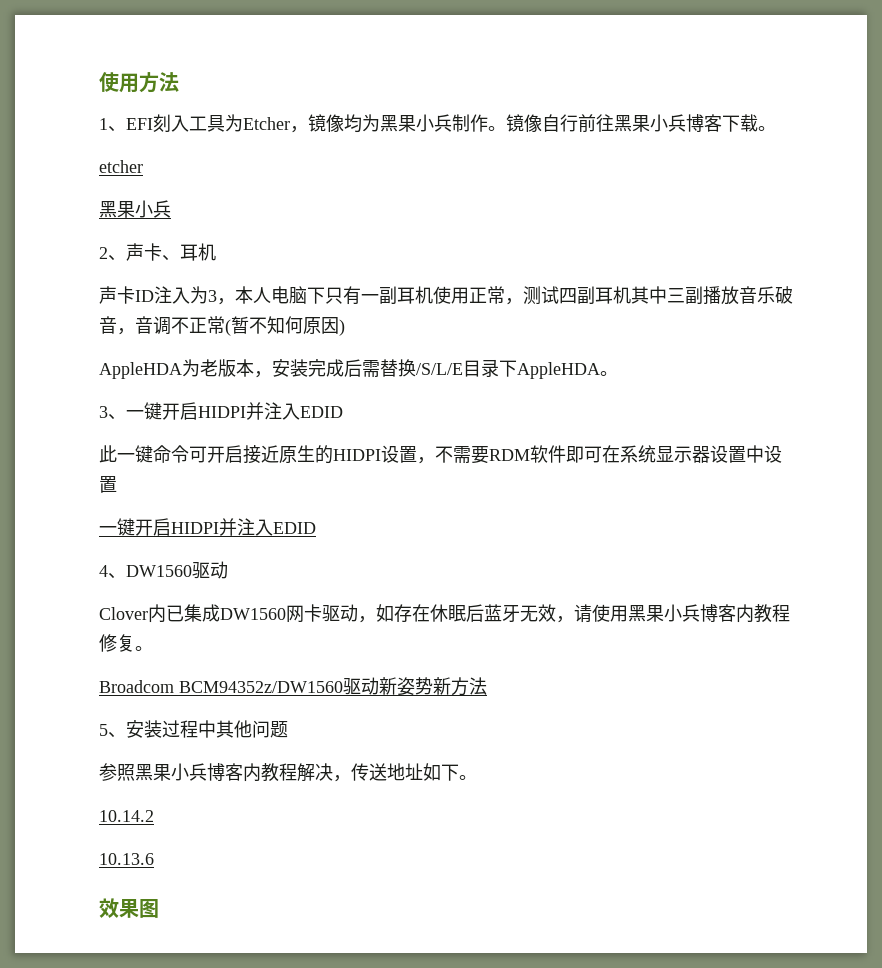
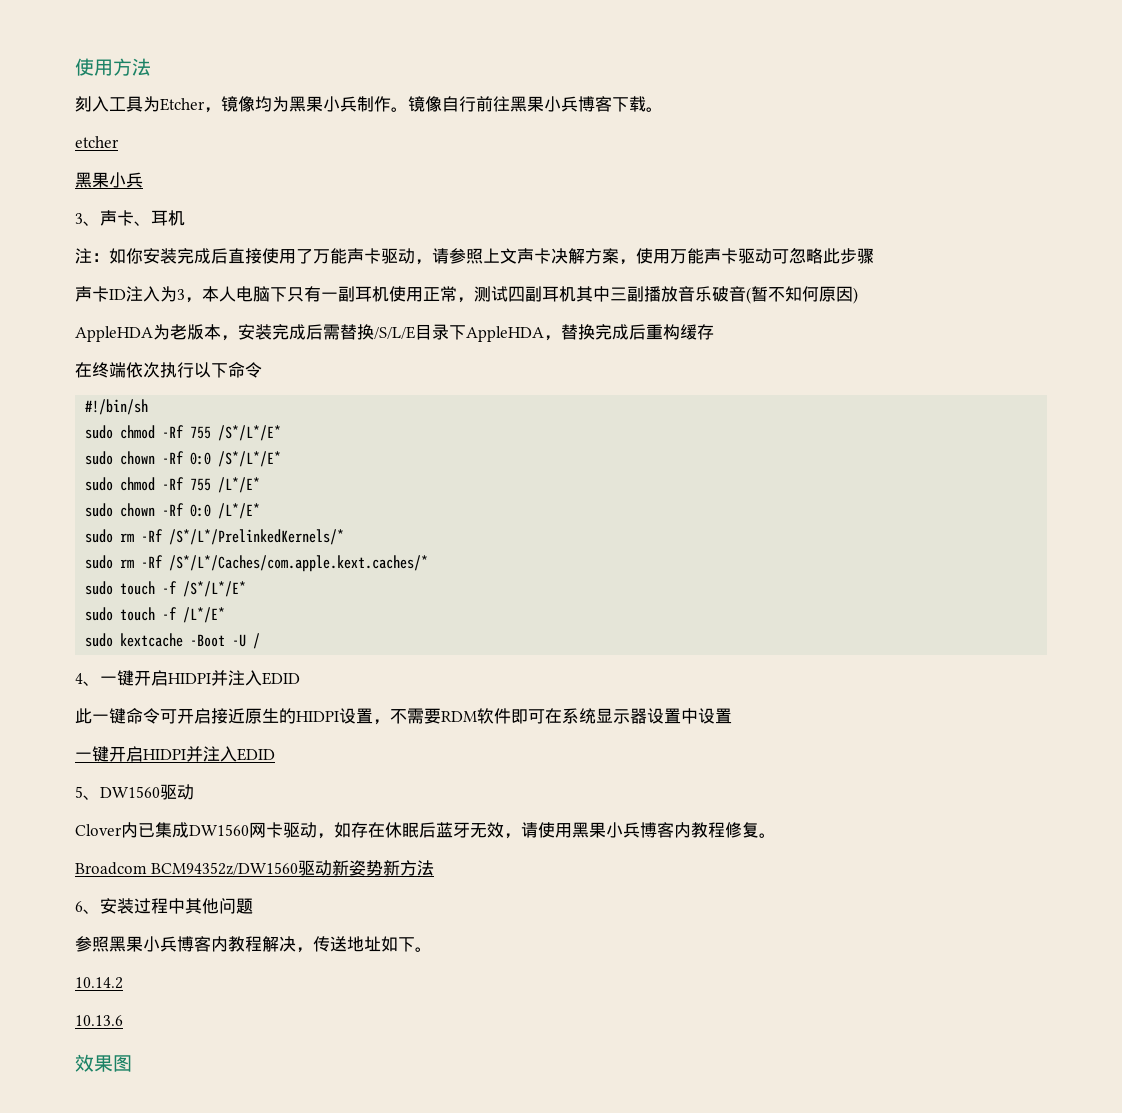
[99,118,153,132] 1、EFI -> (151, 67) none
[99,247,108,259] 2 -> [75,213,83,224] 3
(216, 252) none -> [75,247,874,265] // 注：如你安装完成后直接使用了万能声卡驱动，请参照上文声卡决解方案，使用万能声卡驱动可忽略此步骤
[117,316,225,335] ，音调不正常 -> (746, 294) none
[600,371,618,376] [99,406,108,418] 。 // 3 -> [544,324,714,341] [75,362,262,378] [85,399,149,415] [85,425,282,441] [85,451,282,467] [85,477,261,493] [85,503,261,519] [85,529,345,545] [85,555,429,572] [85,581,247,597] [85,607,226,623] [85,633,261,649] [75,673,83,684] ，替换完成后重构缓存 // 在终端依次执行以下命令 // #!/bin/sh // sudo chmod -Rf 755 /S*/L*/E* // sudo chown -Rf 0:0 /S*/L*/E* // sudo chmod -Rf 755 /L*/E* // sudo chown -Rf 0:0 /L*/E* // sudo rm -Rf /S*/L*/PrelinkedKernels/* // sudo rm -Rf /S*/L*/Caches/com.apple.kext.caches/* // sudo touch -f /S*/L*/E* // sudo touch -f /L*/E* // sudo kextcache -Boot -U / // 4
[99,565,108,577] 4 -> [75,786,83,798] 5
[99,724,108,736] 5 -> [75,901,83,912] 6

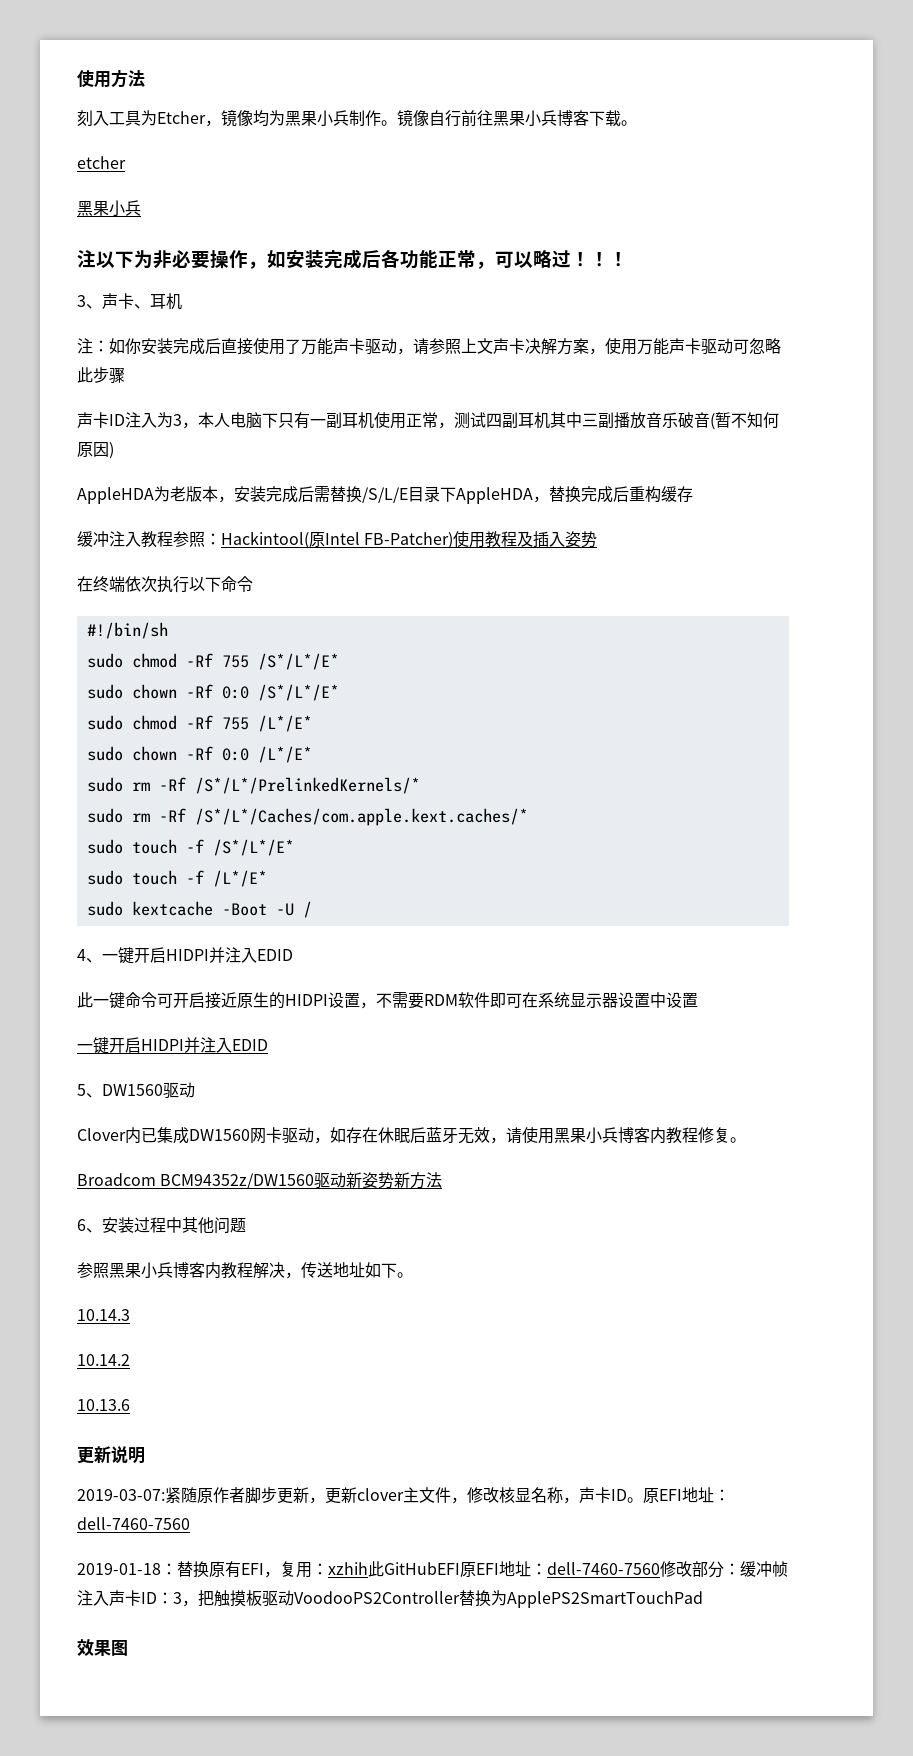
(143, 180) none -> [77,249,628,269] // 注以下为非必要操作，如安装完成后各功能正常，可以略过！！！
(714, 332) none -> [77,531,598,549] // 缓冲注入教程参照：Hackintool(原Intel FB-Patcher)使用教程及插入姿势
(432, 949) none -> [77,1309,130,1321] // 10.14.3
(123, 1020) none -> [77,1446,145,1464] [77,1487,730,1504] [77,1517,190,1530] [77,1561,788,1578] [77,1590,703,1608] // 更新说明 // 2019-03-07:紧随原作者脚步更新，更新clover主文件，修改核显名称，声卡ID。原EFI地址：dell-7460-7560 // 2019-01-18：替换原有EFI，复用：xzhih此GitHubEFI原EFI地址：dell-7460-7560修改部分：缓冲帧注入声卡ID：3，把触摸板驱动VoodooPS2Controller替换为ApplePS2SmartTouchPad

